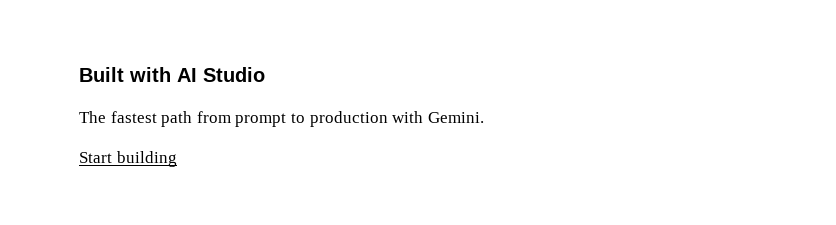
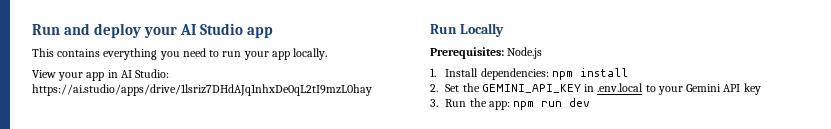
[79,67,265,82] [79,111,484,127] [79,151,177,167] Built with AI Studio // The fastest path from prompt to production with Gemini. // Start building -> [32,23,274,38] [32,48,328,60] [32,69,170,81] [32,84,372,96] [430,23,504,37] [430,47,543,59] [430,68,628,80] [430,83,761,95] [430,98,591,110] Run and deploy your AI Studio app // This contains everything you need to run your app locally. // View your app in AI Studio: https://ai.studio/apps/drive/1lsriz7DHdAJq1nhxDe0qL2tI9mzL0hay // Run Locally // Prerequisites: Node.js // 1. Install dependencies: npm install // 2. Set the GEMINI_API_KEY in .env.local to your Gemini API key // 3. Run the app: npm run dev

